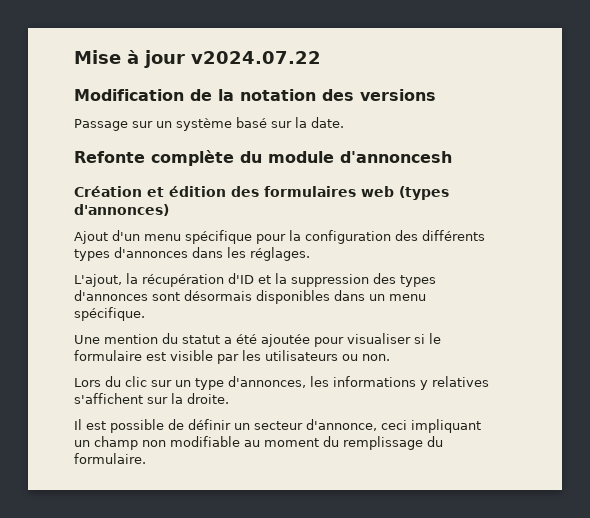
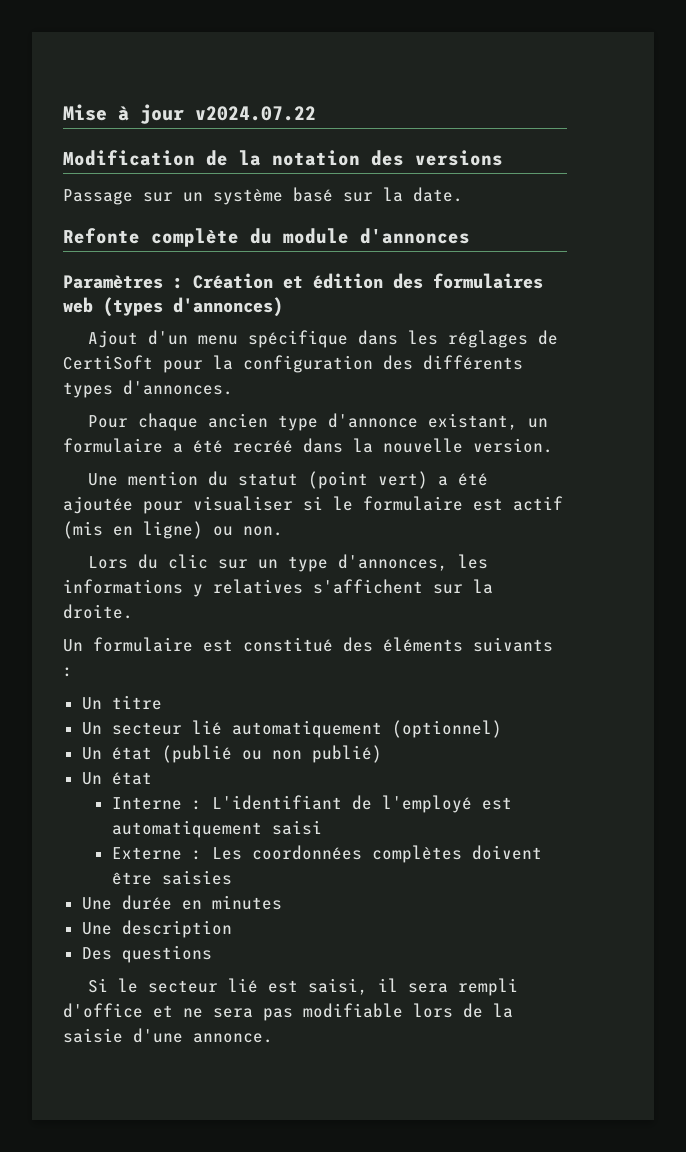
[340,151,452,163] d'annoncesh // -> [360,228,470,244] [63,275,183,289] d'annonces // Paramètres :
(252, 237) none -> [358,330,559,348] [63,355,153,370] dans les réglages de CertiSoft
[114,247,310,261] [74,273,436,287] [74,290,426,304] [74,307,145,321] d'annonces dans les réglages. // L'ajout, la récupération d'ID et la suppression des types d'annonces sont désormais disponibles dans un menu spécifique. -> [123,380,233,395] [88,413,549,431] [63,438,553,453] d'annonces. // Pour chaque ancien type d'annonce existant, un formulaire a été recréé dans la nouvelle version.
(220, 339) none -> [308,471,429,489] (point vert)
[170,350,338,364] visible par les utilisateurs -> [513,496,563,511] [63,521,203,539] actif (mis en ligne)
[74,419,481,433] [74,436,443,450] [74,453,146,464] Il est possible de définir un secteur d'annonce, ceci impliquant un champ non modifiable au moment du remplissage du formulaire. -> [63,637,553,652] [63,667,73,677] [81,695,162,710] [81,720,502,738] [81,745,382,763] [81,772,152,785] [111,795,512,813] [111,820,322,838] [111,845,542,863] [111,870,232,885] [81,895,282,910] [81,920,232,938] [81,945,212,963] [88,978,519,996] [63,1003,513,1021] [63,1028,273,1043] Un formulaire est constitué des éléments suivants : // Un titre // Un secteur lié automatiquement (optionnel) // Un état (publié ou non publié) // Un état // Interne : L'identifiant de l'employé est automatiquement saisi // Externe : Les coordonnées complètes doivent être saisies // Une durée en minutes // Une description // Des questions // Si le secteur lié est saisi, il sera rempli d'office et ne sera pas modifiable lors de la saisie d'une annonce.

